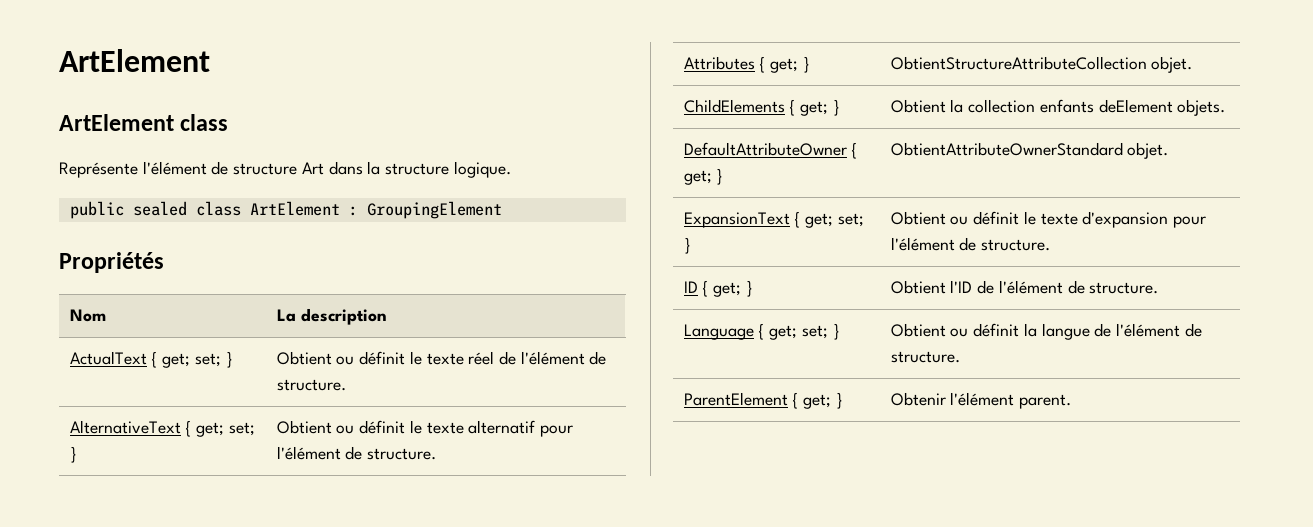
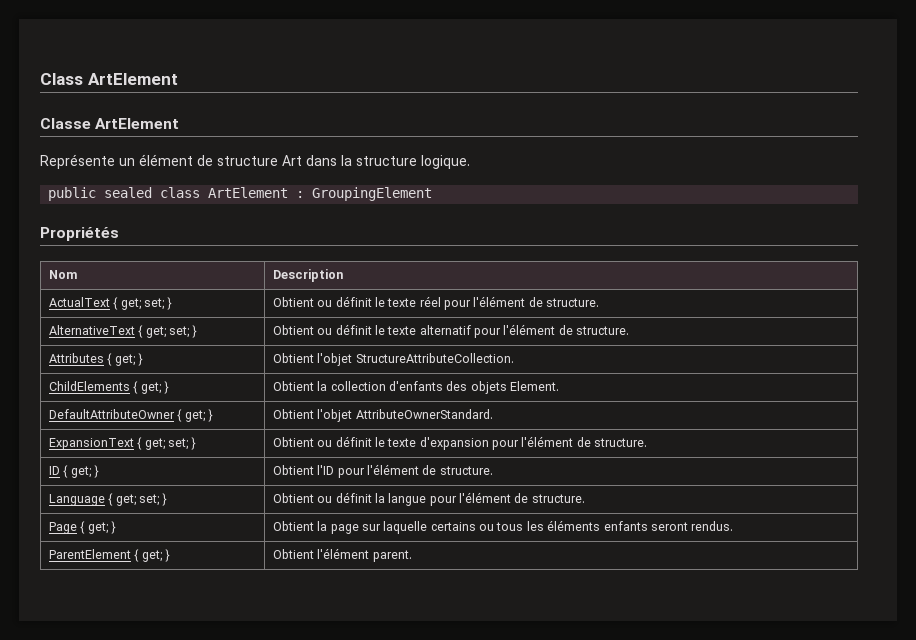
[59,49,210,72] [59,114,229,131] ArtElement // ArtElement class -> [40,73,178,85] [40,118,180,129] Class ArtElement // Classe ArtElement
[142,161,207,175] l'élément -> [119,154,193,166] un élément
[276,308,387,325] La description -> [272,269,343,282] Description
[498,351,516,365] de -> [444,300,472,310] pour
[890,56,1193,73] ObtientStructureAttributeCollection objet. -> [272,353,514,366] Obtient l'objet StructureAttributeCollection.
[1039,99,1226,116] enfants deElement objets. -> [388,381,560,394] d'enfants des objets Element.
[890,142,1169,159] ObtientAttributeOwnerStandard objet. -> [272,409,493,422] Obtient l'objet AttributeOwnerStandard.
[977,280,995,294] de -> [337,468,365,478] pour
[1094,323,1202,337] [890,351,960,363] de l'élément de structure. -> [429,492,585,506] [48,521,116,534] [272,520,734,534] pour l'élément de structure. // Page { get; } | Obtient la page sur laquelle certains ou tous les éléments enfants seront rendus.
[890,392,946,406] Obtenir -> [272,549,314,559] Obtient

